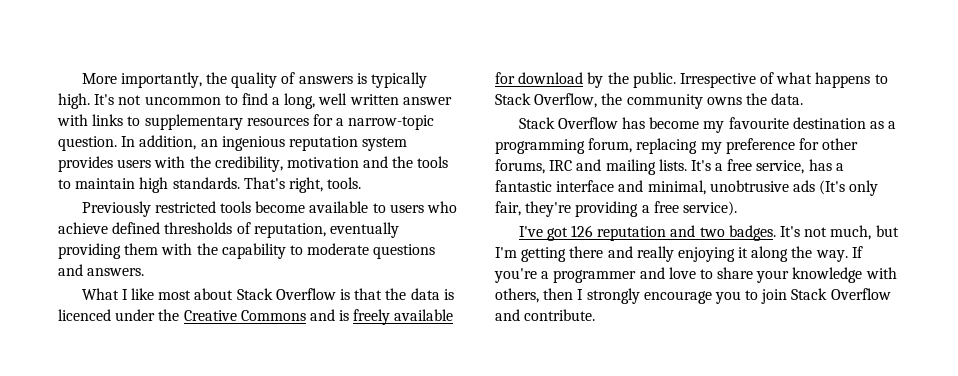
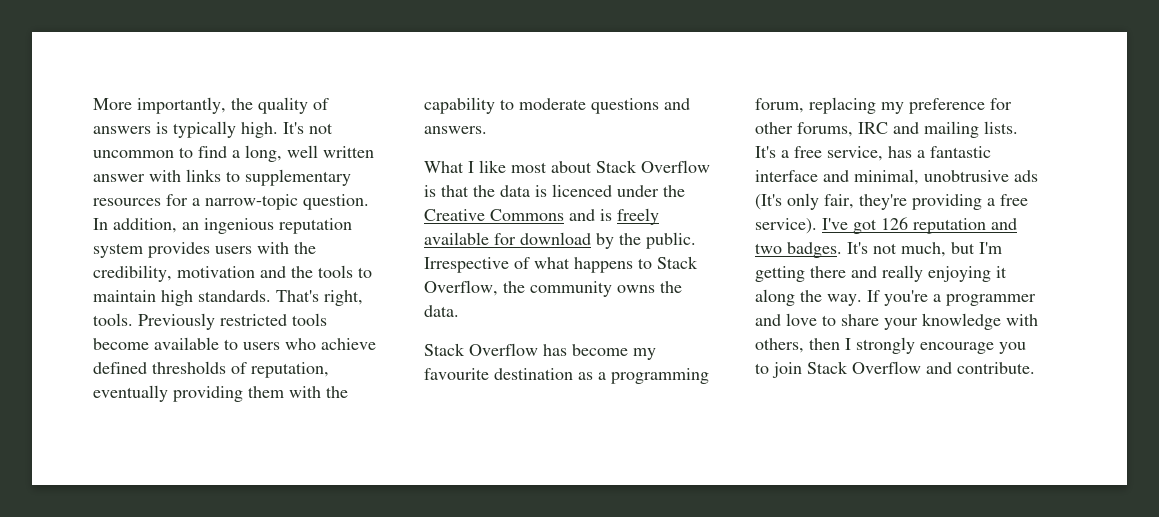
(362, 183) // -> (133, 319) none
(737, 208) // -> (817, 226) none

